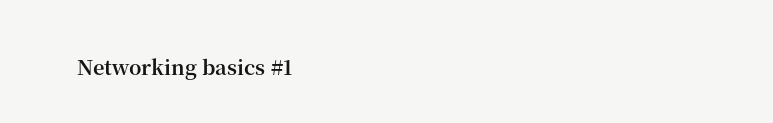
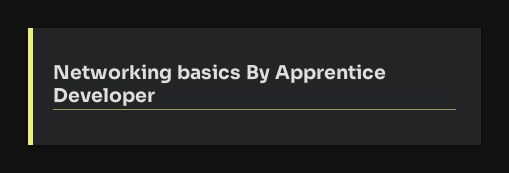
[270,60,292,75] #1 -> [246,64,387,84] [53,88,155,106] By Apprentice Developer

